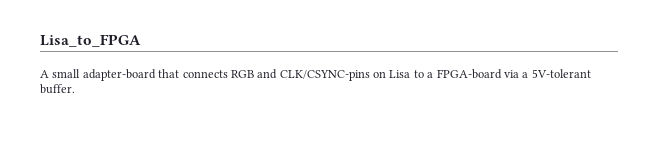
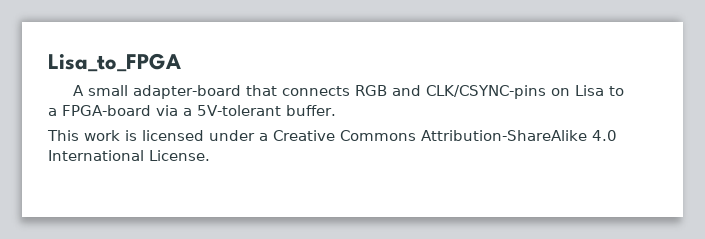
(75, 89) none -> [47,130,617,141] [48,150,210,161] // This work is licensed under a Creative Commons Attribution-ShareAlike 4.0 International License.

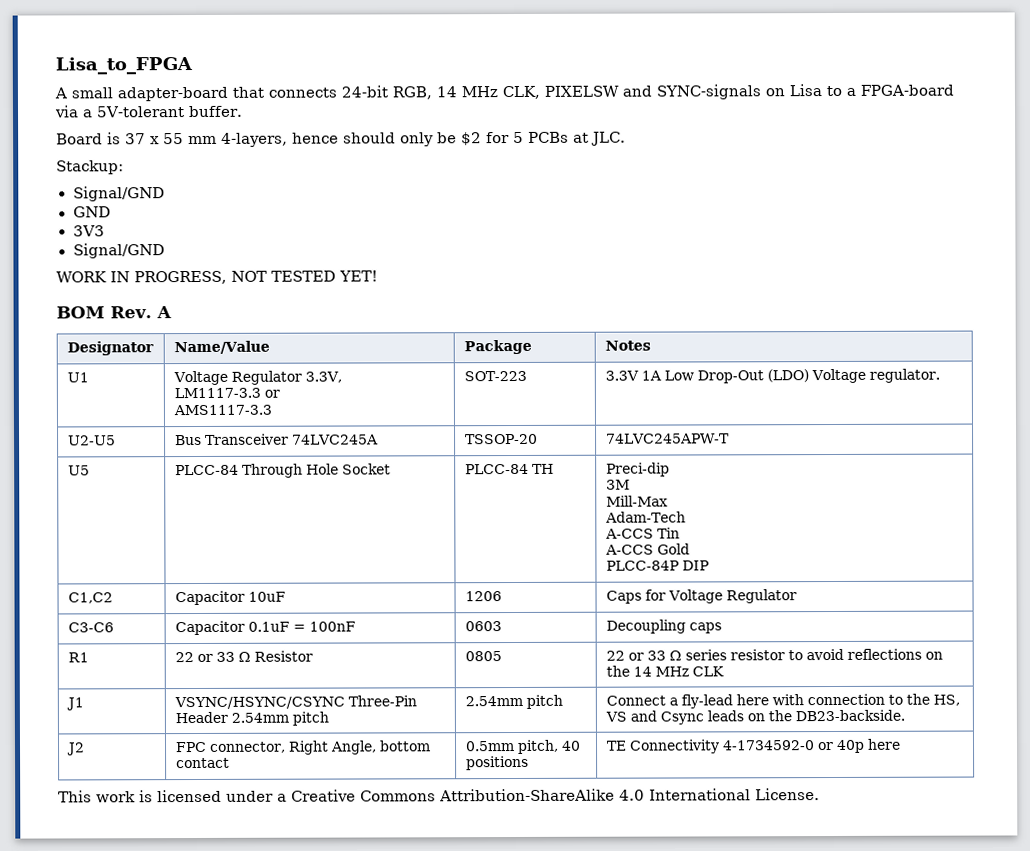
[355,85,547,99] RGB and CLK/CSYNC-pins -> [341,84,761,100] 24-bit RGB, 14 MHz CLK, PIXELSW and SYNC-signals
(336, 110) none -> [56,131,626,147] [56,160,124,175] [72,186,165,202] [72,206,111,218] [72,225,105,237] [72,243,165,259] [56,270,378,285] [56,306,172,319] [66,341,154,356] [173,340,270,355] [463,339,532,355] [604,340,651,351] [66,372,89,383] [172,370,342,386] [173,387,280,399] [172,404,272,416] [463,370,527,382] [604,368,940,384] [67,435,116,446] [174,433,379,446] [464,433,538,445] [605,433,730,444] [67,465,90,476] [174,463,391,478] [464,463,554,475] [605,462,670,477] [605,479,630,490] [605,495,668,507] [604,511,686,523] [604,527,680,539] [604,543,690,555] [605,560,709,571] [67,592,113,604] [174,590,286,606] [464,591,502,602] [605,589,797,604] [67,622,114,633] [174,620,356,636] [464,621,502,632] [605,619,722,634] [67,652,89,663] [174,650,313,663] [464,651,502,662] [605,648,943,661] [605,665,724,677] [65,697,84,711] [173,695,417,710] [174,711,329,726] [464,694,563,709] [605,693,960,709] [604,709,905,725] [65,742,85,756] [174,740,431,755] [175,757,230,769] [464,739,581,754] [465,755,529,771] [605,738,901,754] // Board is 37 x 55 mm 4-layers, hence should only be $2 for 5 PCBs at JLC. // Stackup: // Signal/GND // GND // 3V3 // Signal/GND // WORK IN PROGRESS, NOT TESTED YET! // BOM Rev. A // Designator | Name/Value | Package | Notes // U1 | Voltage Regulator 3.3V, // LM1117-3.3 or // AMS1117-3.3 | SOT-223 | 3.3V 1A Low Drop-Out (LDO) Voltage regulator. // U2-U5 | Bus Transceiver 74LVC245A | TSSOP-20 | 74LVC245APW-T // U5 | PLCC-84 Through Hole Socket | PLCC-84 TH | Preci-dip // 3M // Mill-Max // Adam-Tech // A-CCS Tin // A-CCS Gold // PLCC-84P DIP // C1,C2 | Capacitor 10uF | 1206 | Caps for Voltage Regulator // C3-C6 | Capacitor 0.1uF = 100nF | 0603 | Decoupling caps // R1 | 22 or 33 Ω Resistor | 0805 | 22 or 33 Ω series resistor to avoid reflections on the 14 MHz CLK // J1 | VSYNC/HSYNC/CSYNC Three-Pin Header 2.54mm pitch | 2.54mm pitch | Connect a fly-lead here with connection to the HS, VS and Csync leads on the DB23-backside. // J2 | FPC connector, Right Angle, bottom contact | 0.5mm pitch, 40 positions | TE Connectivity 4-1734592-0 or 40p here

